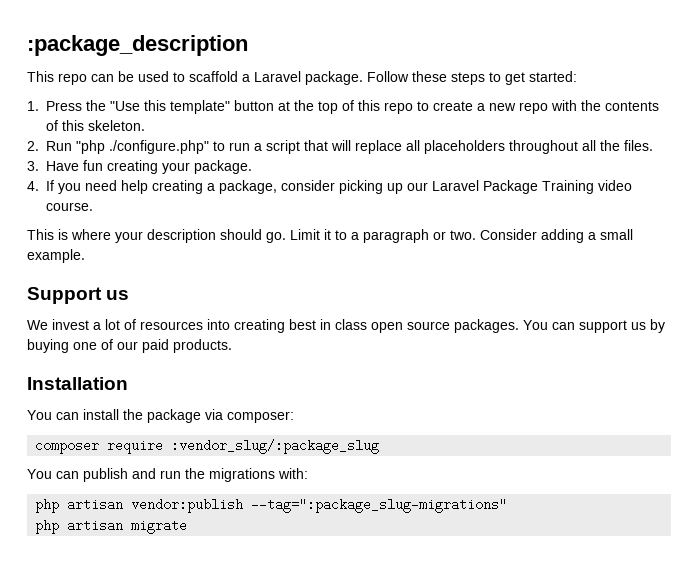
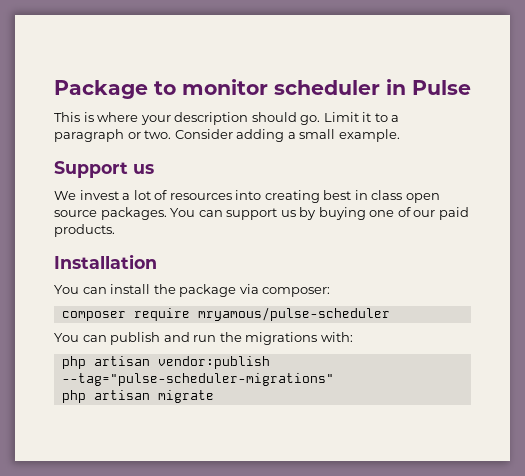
[27,35,248,56] [27,71,577,85] [27,100,660,114] [46,120,146,131] [27,140,654,154] [27,160,253,174] [27,180,633,194] [46,202,94,211] :package_description // This repo can be used to scaffold a Laravel package. Follow these steps to get started: // 1. Press the "Use this template" button at the top of this repo to create a new repo with the contents of this skeleton. // 2. Run "php ./configure.php" to run a script that will replace all placeholders throughout all the files. // 3. Have fun creating your package. // 4. If you need help creating a package, consider picking up our Laravel Package Training video course. -> [54,79,471,99] Package to monitor scheduler in Pulse
[171,439,380,454] :vendor_slug/:package_slug -> [197,307,390,321] mryamous/pulse-scheduler
[251,498,508,513] --tag=":package_slug-migrations" -> [61,373,334,386] --tag="pulse-scheduler-migrations"

